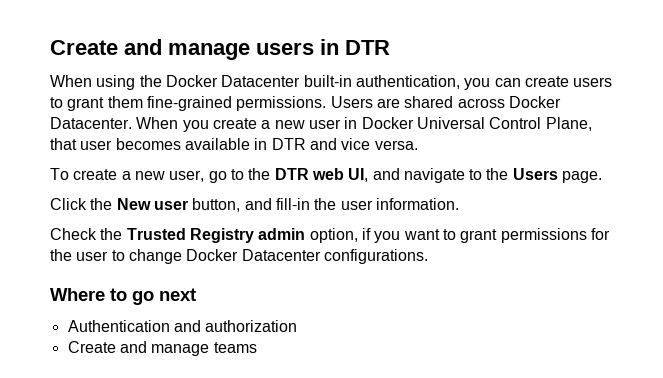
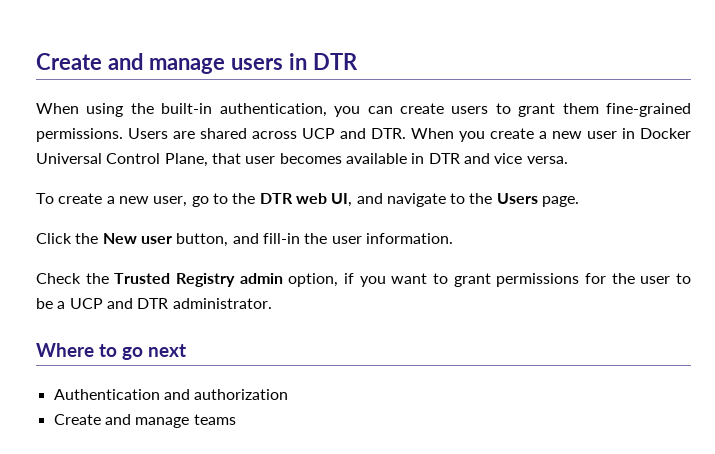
[165,75,301,87] Docker Datacenter -> (154, 108) none
[508,96,561,108] [50,117,132,129] Docker Datacenter. -> [302,128,406,139] UCP and DTR.
[128,249,428,264] change Docker Datacenter configurations. -> [36,298,272,309] be a UCP and DTR administrator.

